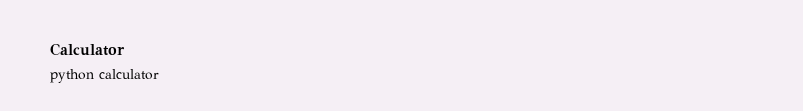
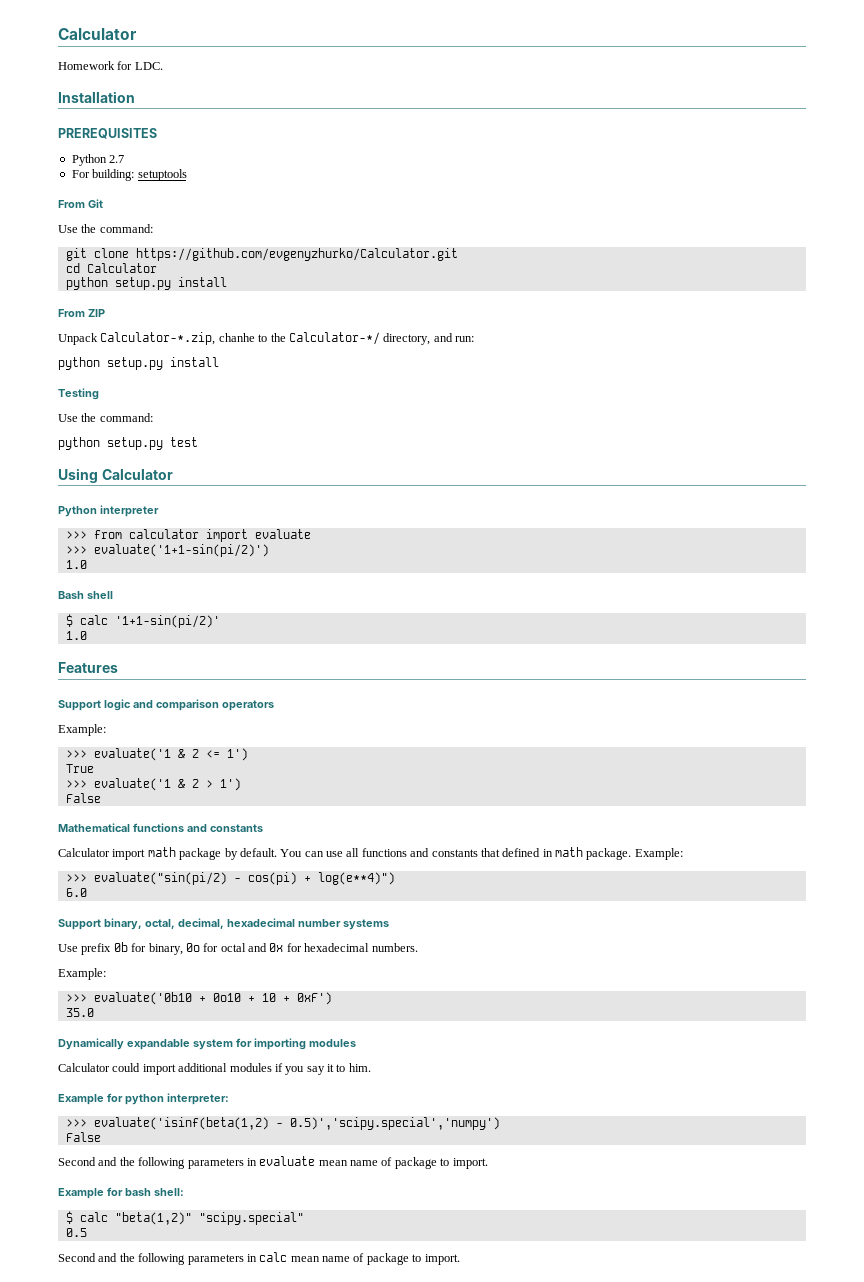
[50,43,125,56] [50,69,159,83] Calculator // python calculator -> [58,28,137,40] [58,61,163,70] [58,91,135,103] [58,128,157,139] [71,154,125,166] [71,169,187,181] [58,199,103,208] [58,224,153,233] [65,248,458,261] [65,263,157,273] [65,277,227,290] [58,309,105,317] [58,332,474,345] [58,357,219,370] [58,388,99,400] [58,413,153,422] [58,437,198,450] [58,468,173,483] [58,505,159,517] [65,529,311,542] [65,544,269,557] [65,560,87,569] [58,591,113,599] [65,614,220,628] [65,631,87,640] [58,662,118,673] [58,699,274,711] [58,724,106,736] [65,748,248,761] [65,764,94,773] [65,778,241,791] [65,793,101,803] [58,823,263,832] [58,847,683,860] [65,872,395,885] [65,888,87,897] [58,918,389,930] [58,942,418,955] [58,968,106,980] [65,992,332,1005] [65,1008,94,1017] [58,1038,356,1050] [58,1063,371,1075] [58,1093,229,1105] [65,1117,500,1130] [65,1132,101,1142] [58,1156,488,1169] [58,1187,184,1199] [65,1211,304,1225] [65,1228,87,1237] [58,1252,460,1265] Calculator // Homework for LDC. // Installation // PREREQUISITES // Python 2.7 // For building: setuptools // From Git // Use the command: // git clone https://github.com/evgenyzhurko/Calculator.git // cd Calculator // python setup.py install // From ZIP // Unpack Calculator-*.zip, chanhe to the Calculator-*/ directory, and run: // python setup.py install // Testing // Use the command: // python setup.py test // Using Calculator // Python interpreter // >>> from calculator import evaluate // >>> evaluate('1+1-sin(pi/2)') // 1.0 // Bash shell // $ calc '1+1-sin(pi/2)' // 1.0 // Features // Support logic and comparison operators // Example: // >>> evaluate('1 & 2 <= 1') // True // >>> evaluate('1 & 2 > 1') // False // Mathematical functions and constants // Calculator import math package by default. You can use all functions and constants that defined in math package. Example: // >>> evaluate("sin(pi/2) - cos(pi) + log(e**4)") // 6.0 // Support binary, octal, decimal, hexadecimal number systems // Use prefix 0b for binary, 0o for octal and 0x for hexadecimal numbers. // Example: // >>> evaluate('0b10 + 0o10 + 10 + 0xF') // 35.0 // Dynamically expandable system for importing modules // Calculator could import additional modules if you say it to him. // Example for python interpreter: // >>> evaluate('isinf(beta(1,2) - 0.5)','scipy.special','numpy') // False // Second and the following parameters in evaluate mean name of package to import. // Example for bash shell: // $ calc "beta(1,2)" "scipy.special" // 0.5 // Second and the following parameters in calc mean name of package to import.

